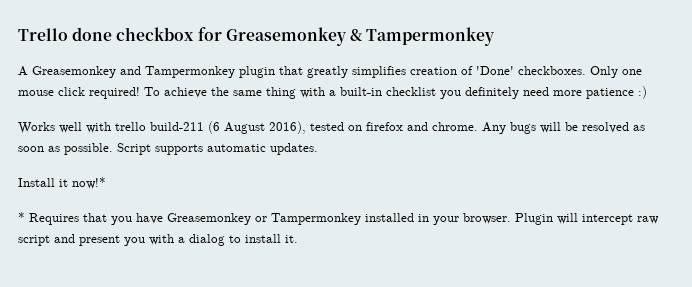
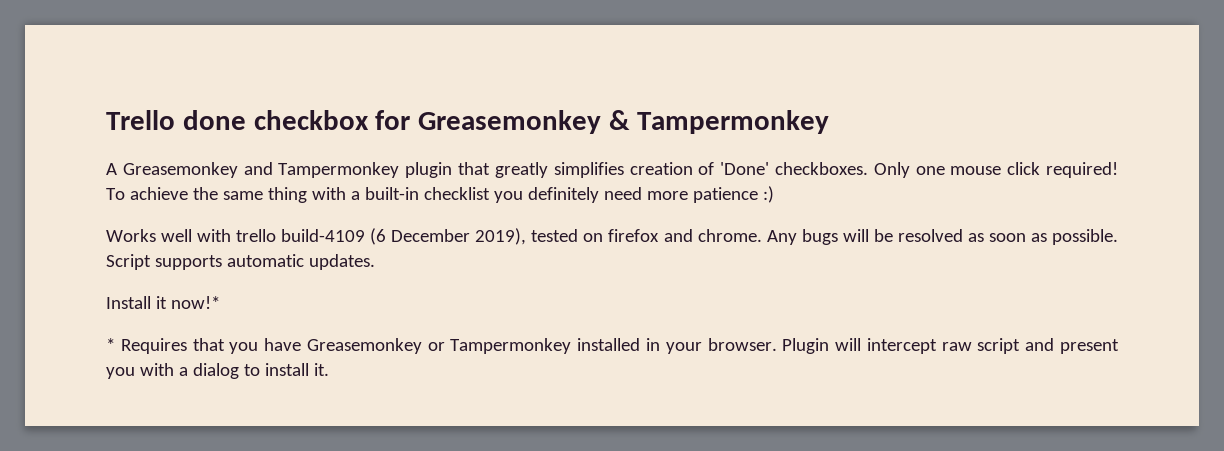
[150,121,306,134] build-211 (6 August 2016), -> [281,228,527,245] build-4109 (6 December 2019),

